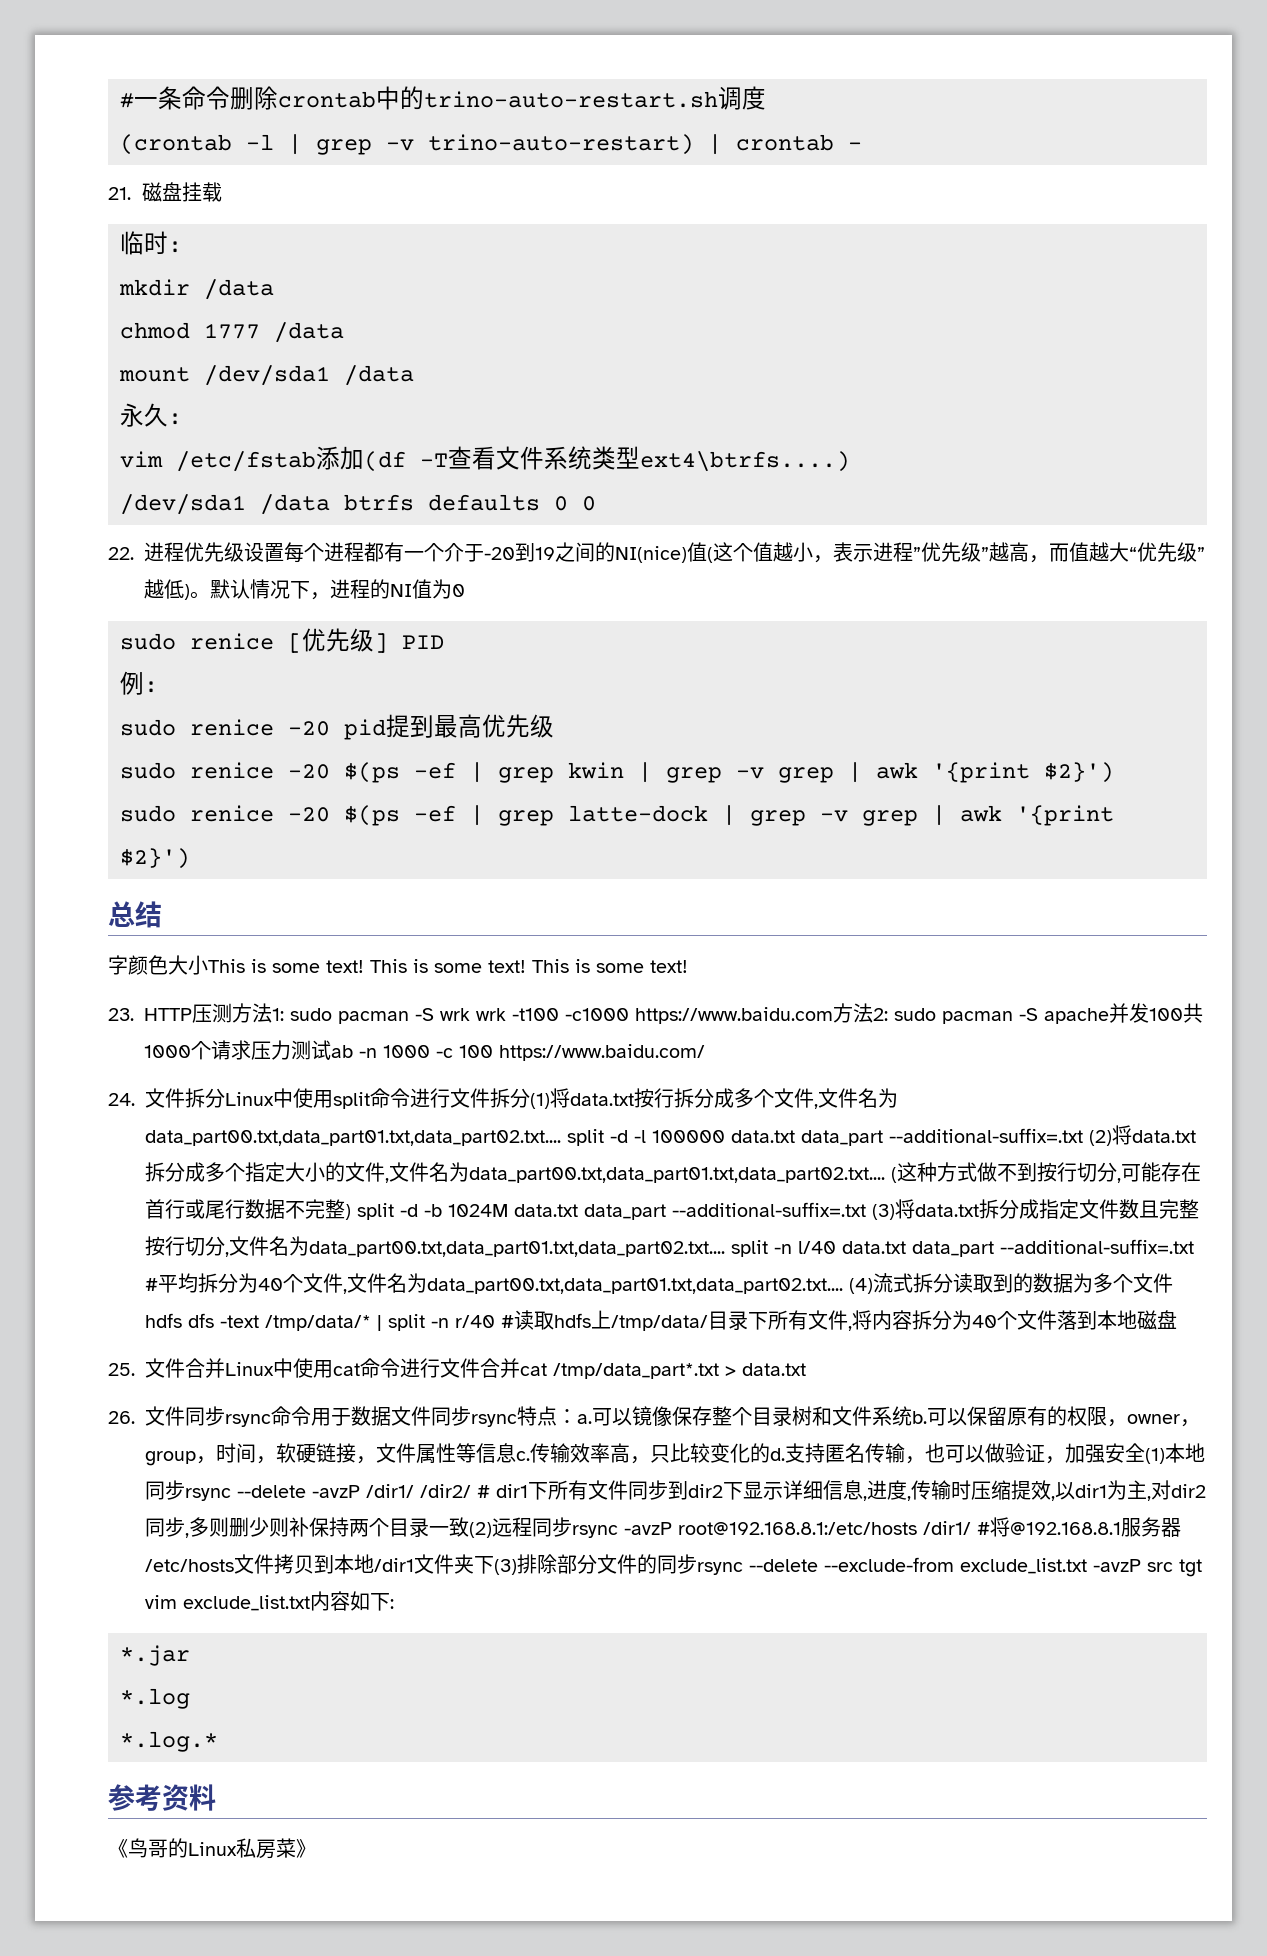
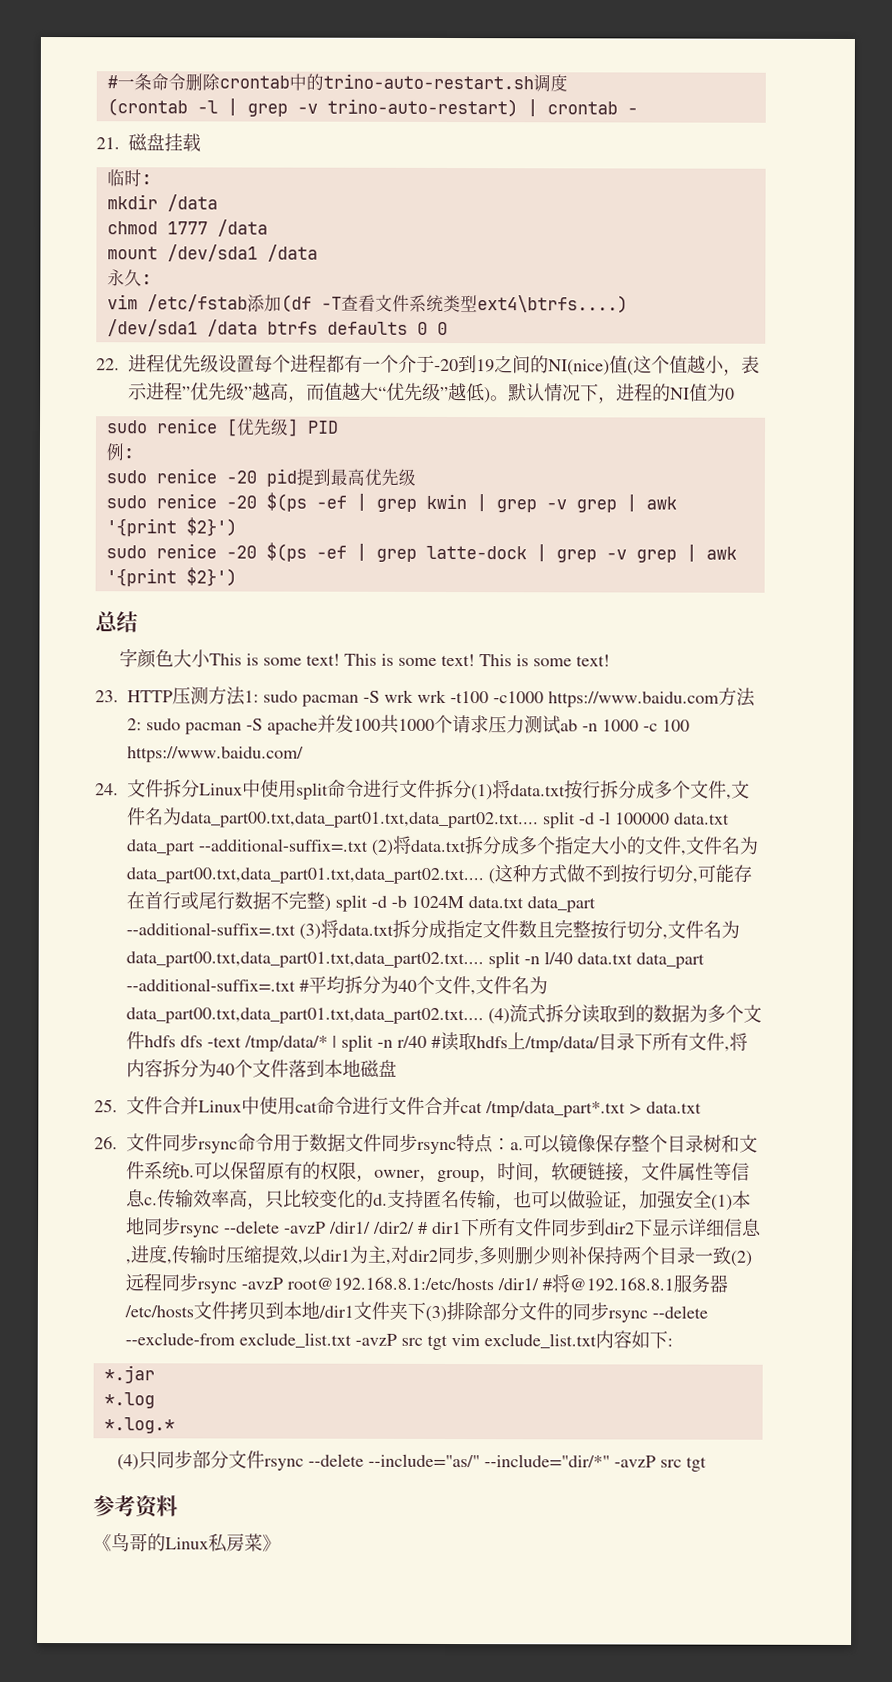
(218, 1741) none -> [117,1450,708,1472] // (4)只同步部分文件rsync --delete --include="as/" --include="dir/*" -avzP src tgt

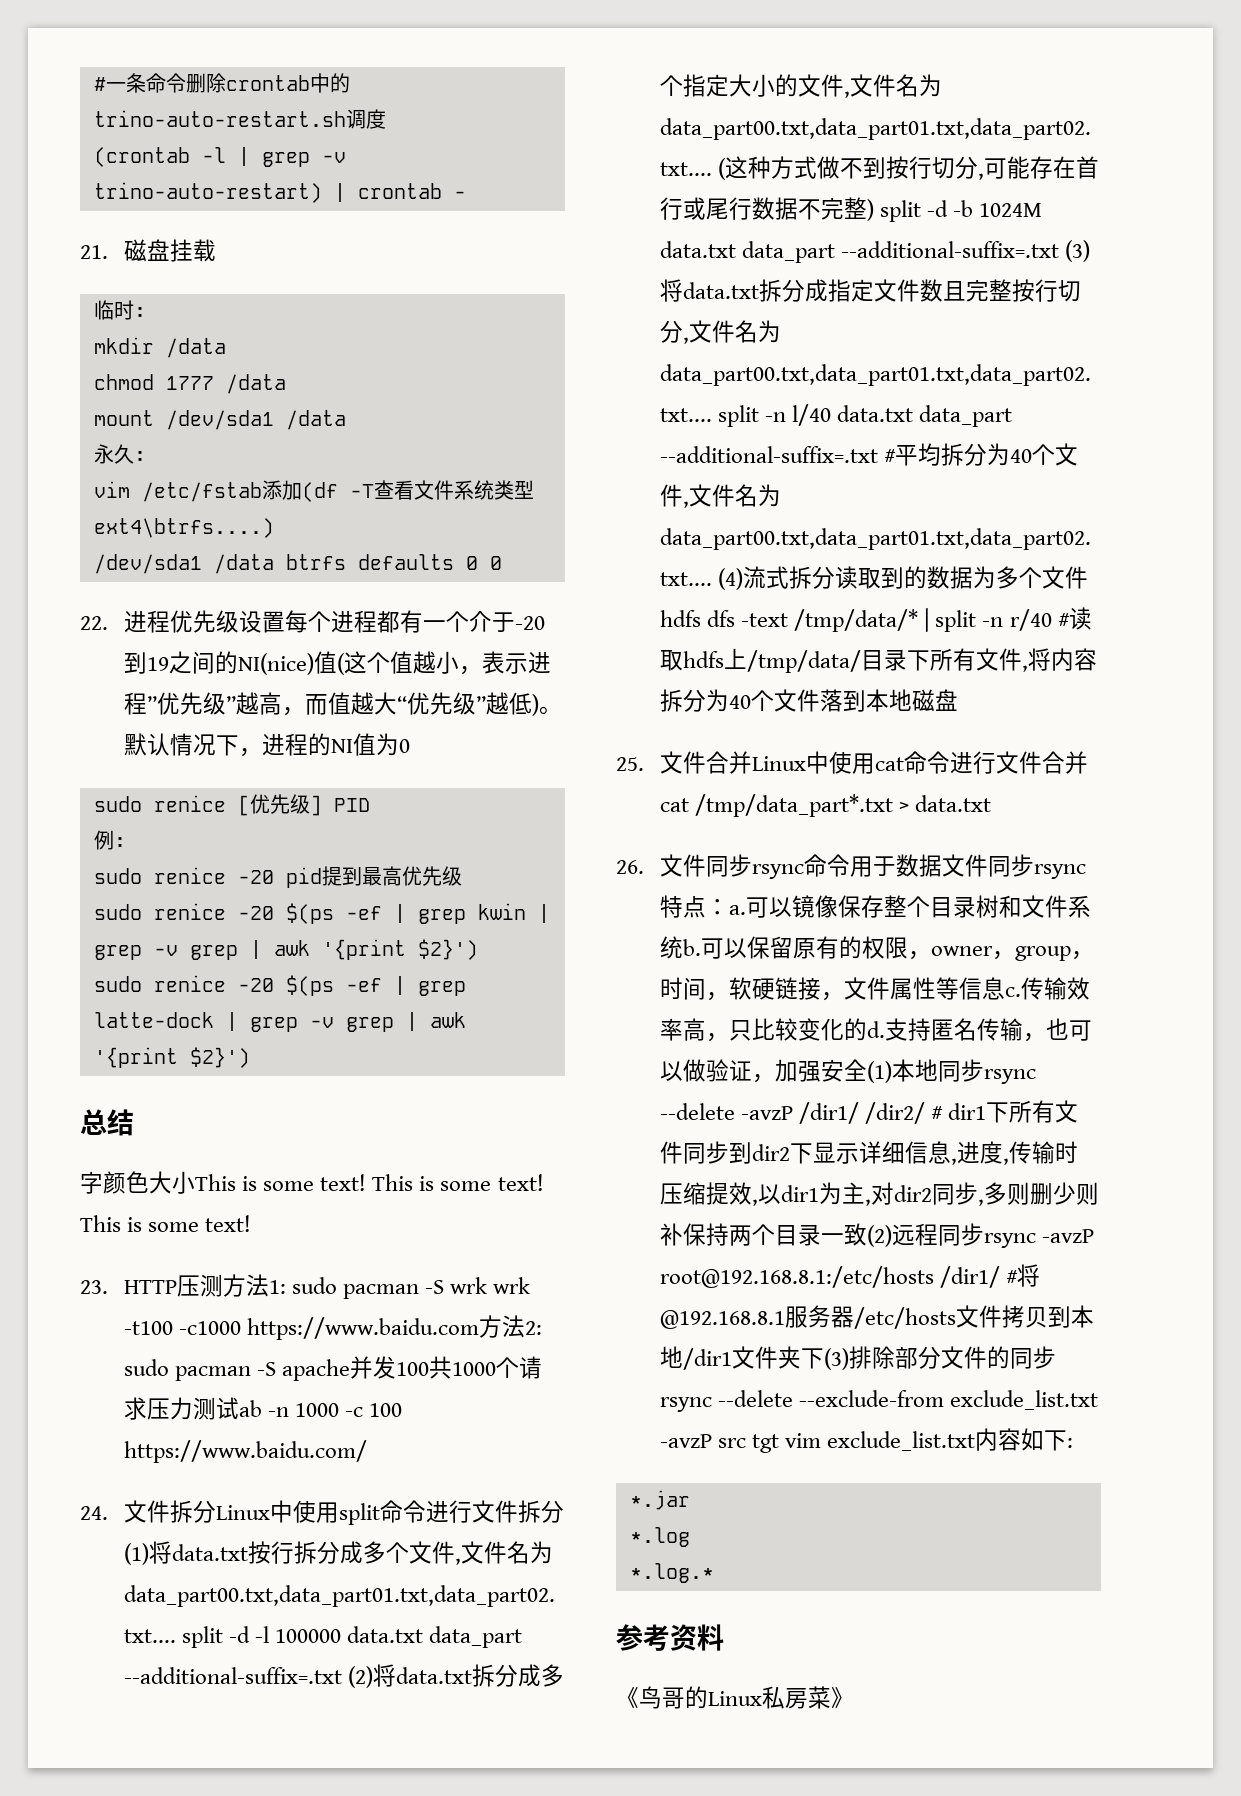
[117,1450,708,1472] // (4)只同步部分文件rsync --delete --include="as/" --include="dir/*" -avzP src tgt -> (714, 1573) none

